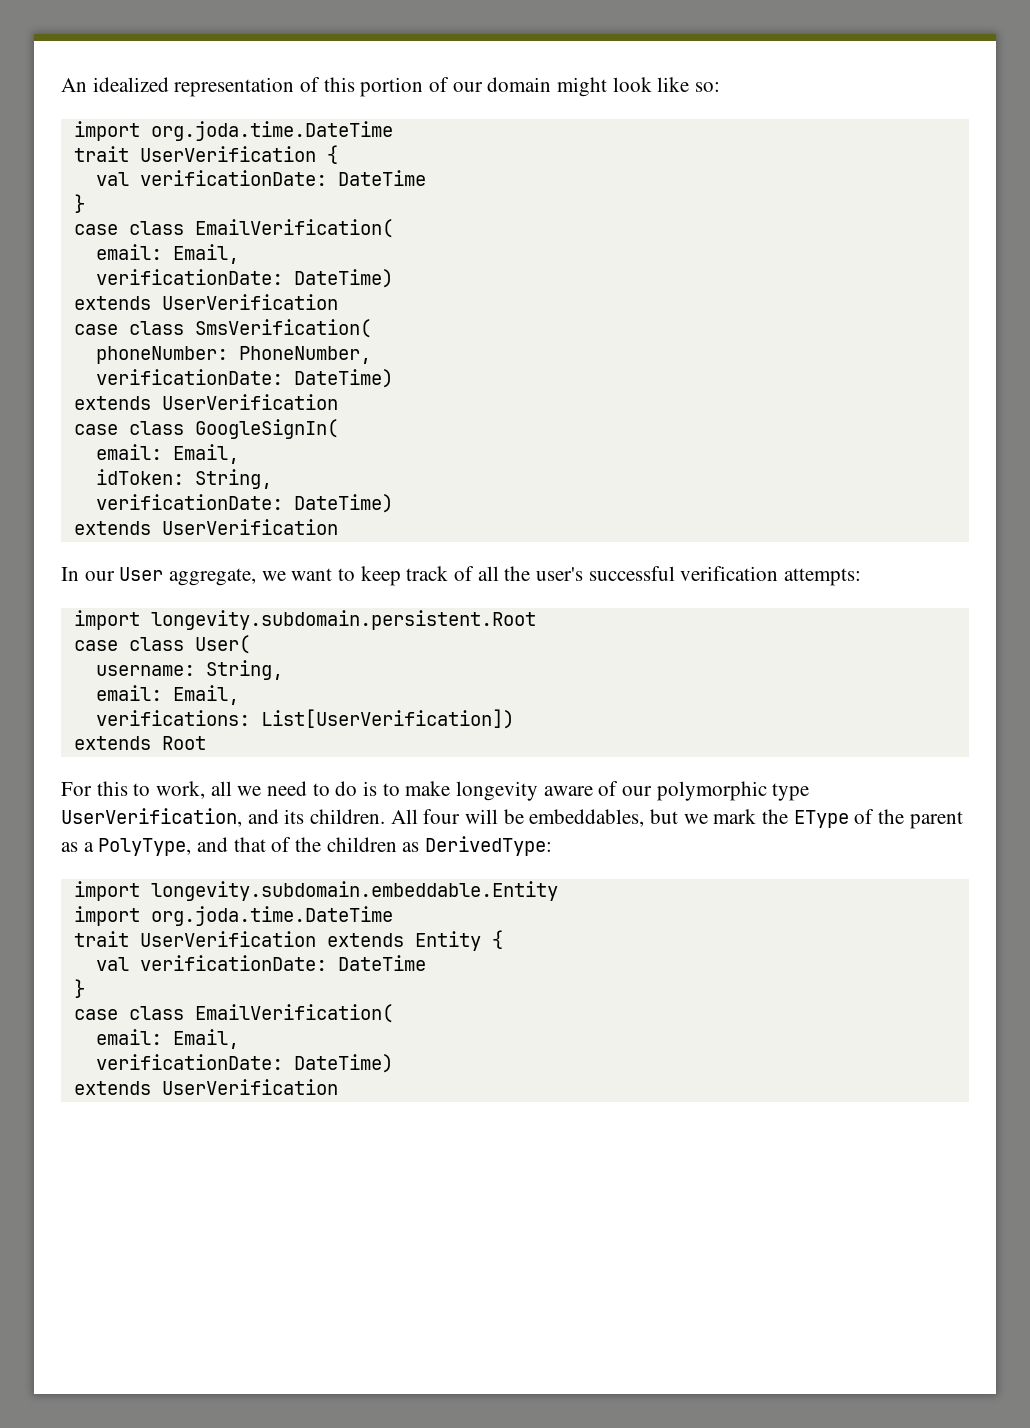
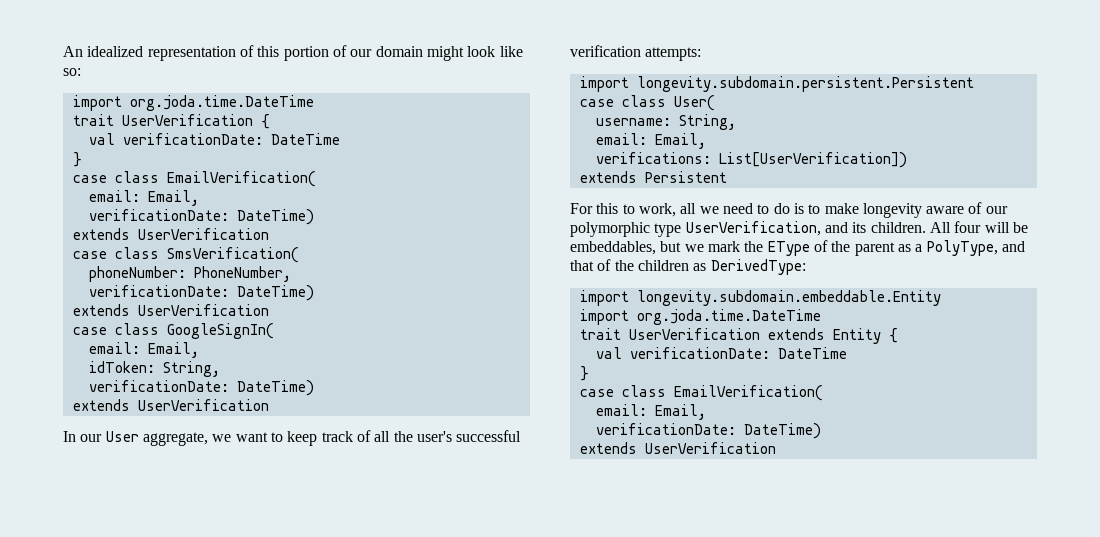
[150,610,536,630] longevity.subdomain.persistent.Root -> [636,76,974,92] longevity.subdomain.persistent.Persistent
[161,736,206,750] Root -> [644,171,727,183] Persistent

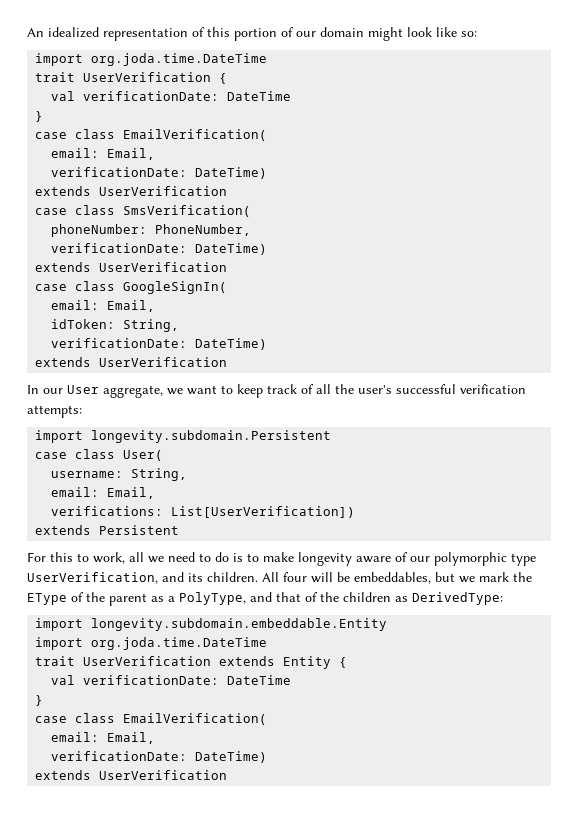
[636,76,974,92] longevity.subdomain.persistent.Persistent -> [91,430,332,443] longevity.subdomain.Persistent

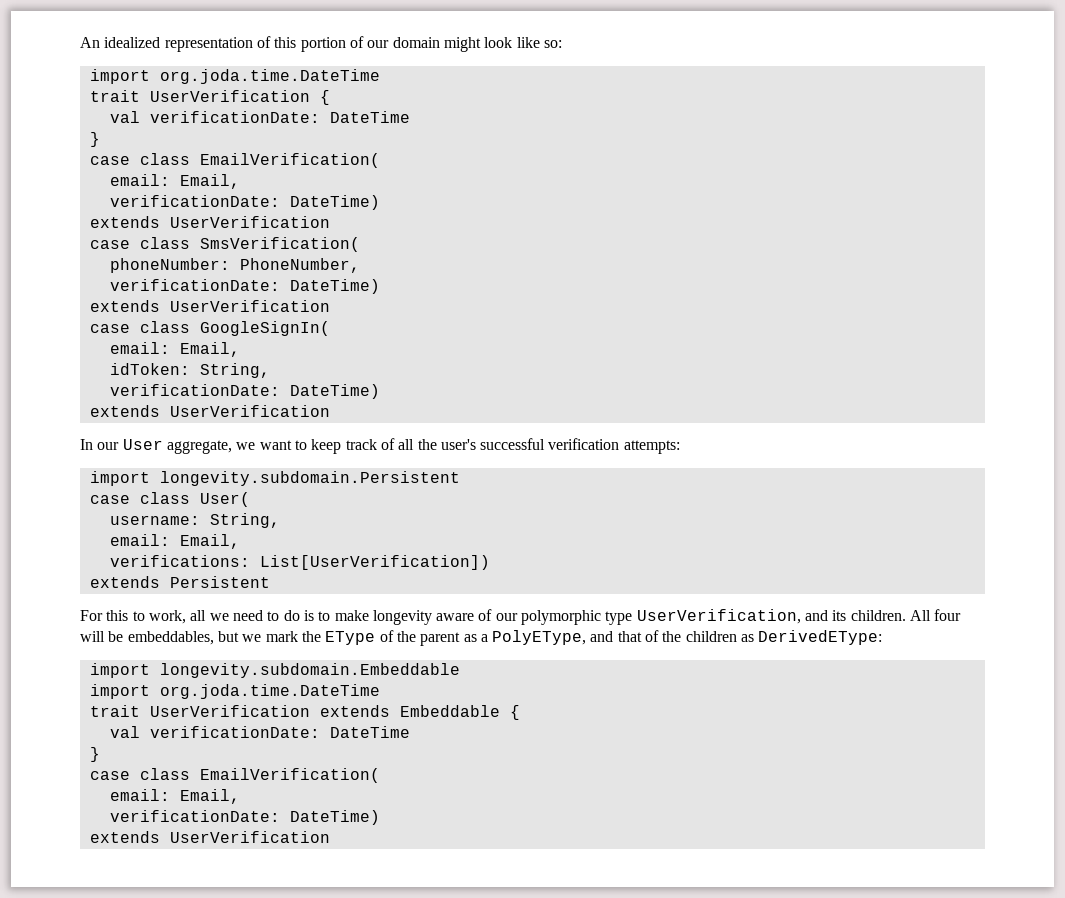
[179,592,246,605] PolyType, -> [492,630,587,645] PolyEType,
[412,592,503,605] [35,618,388,631] DerivedType: // import longevity.subdomain.embeddable.Entity -> [758,630,883,645] [89,663,460,678] DerivedEType: // import longevity.subdomain.Embeddable
[283,656,332,669] Entity -> [399,705,500,717] Embeddable

